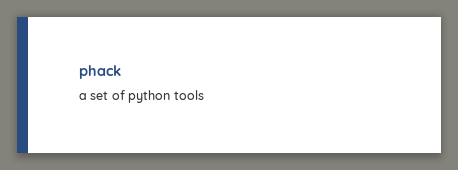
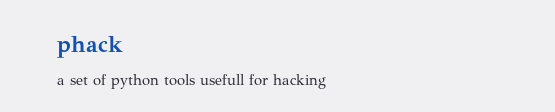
(204, 95) none -> [200,74,326,89] usefull for hacking

